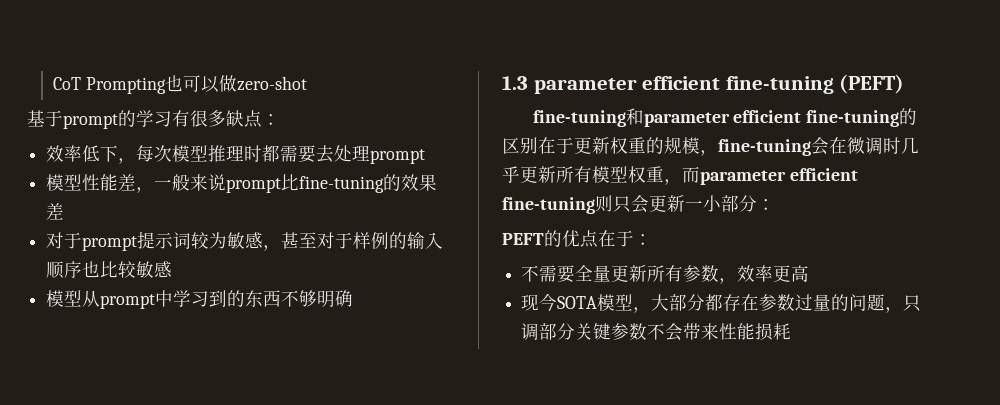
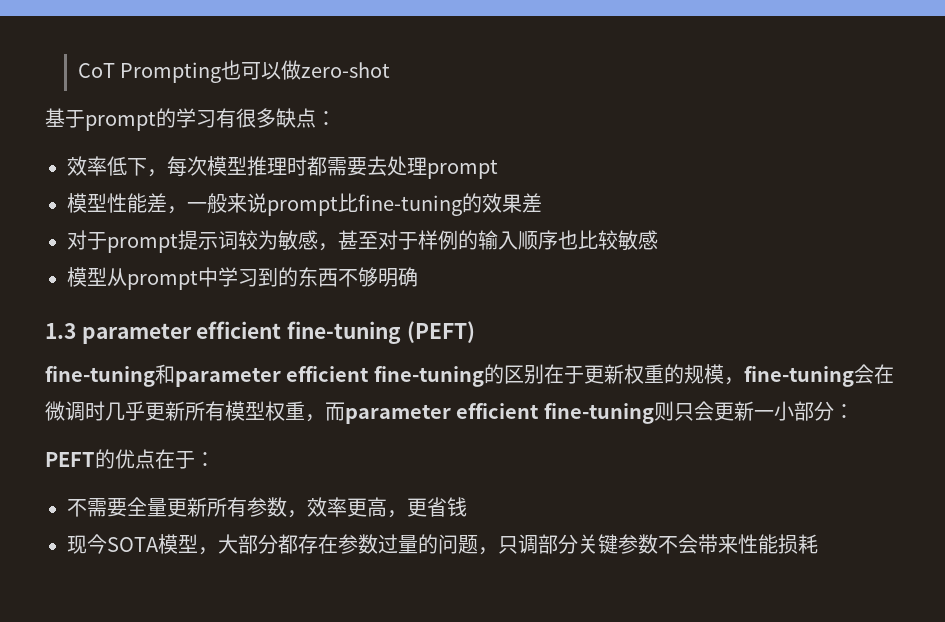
(810, 273) none -> [387,497,467,518] ，更省钱

